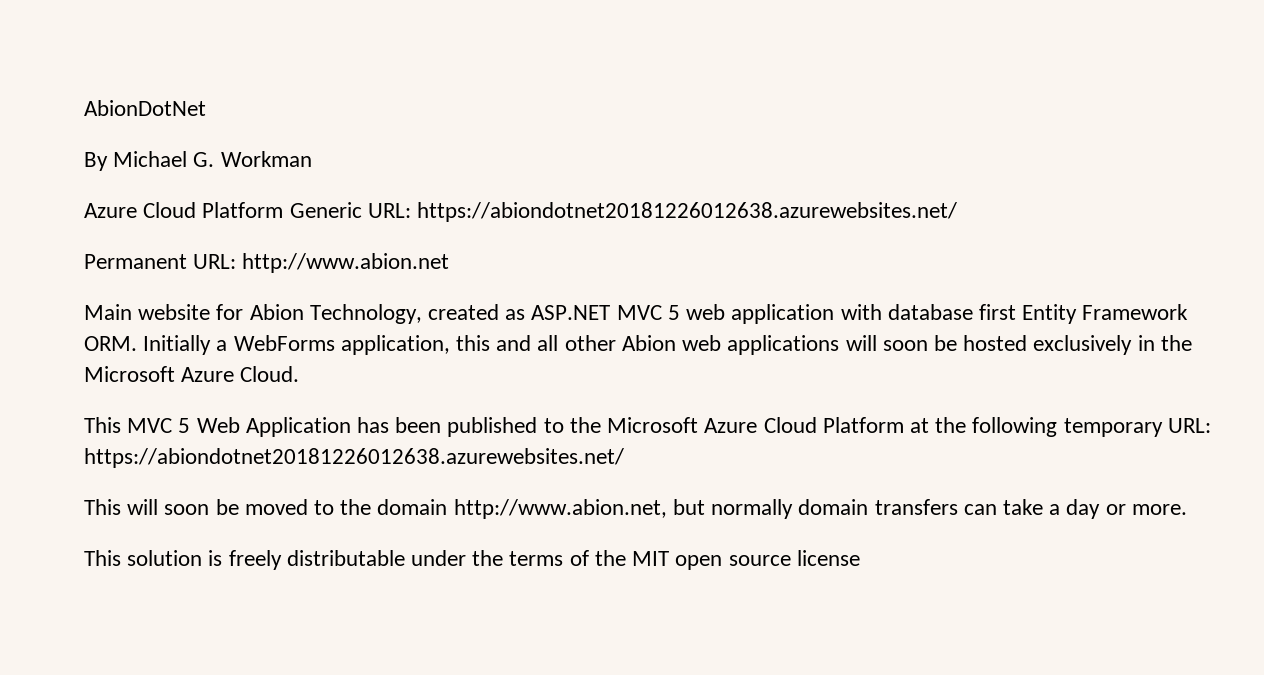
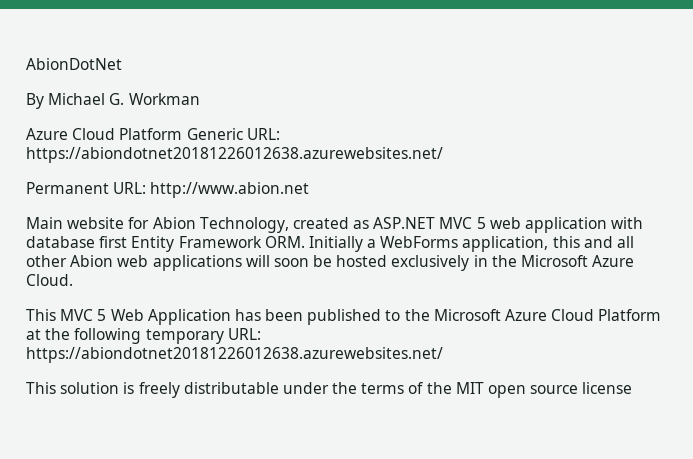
[84,499,1187,519] // This will soon be moved to the domain http://www.abion.net, but normally domain transfers can take a day or more. -> (443, 355) none

